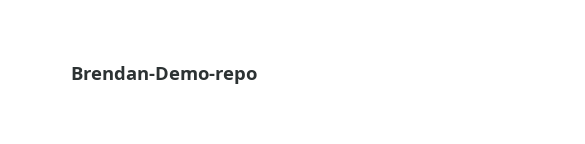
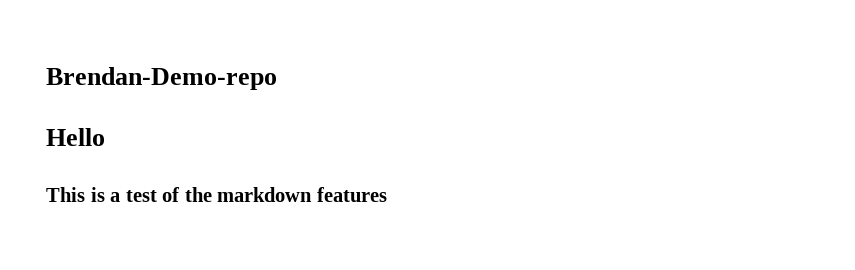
(257, 75) none -> [46,128,105,146] [46,187,387,202] // Hello // This is a test of the markdown features

